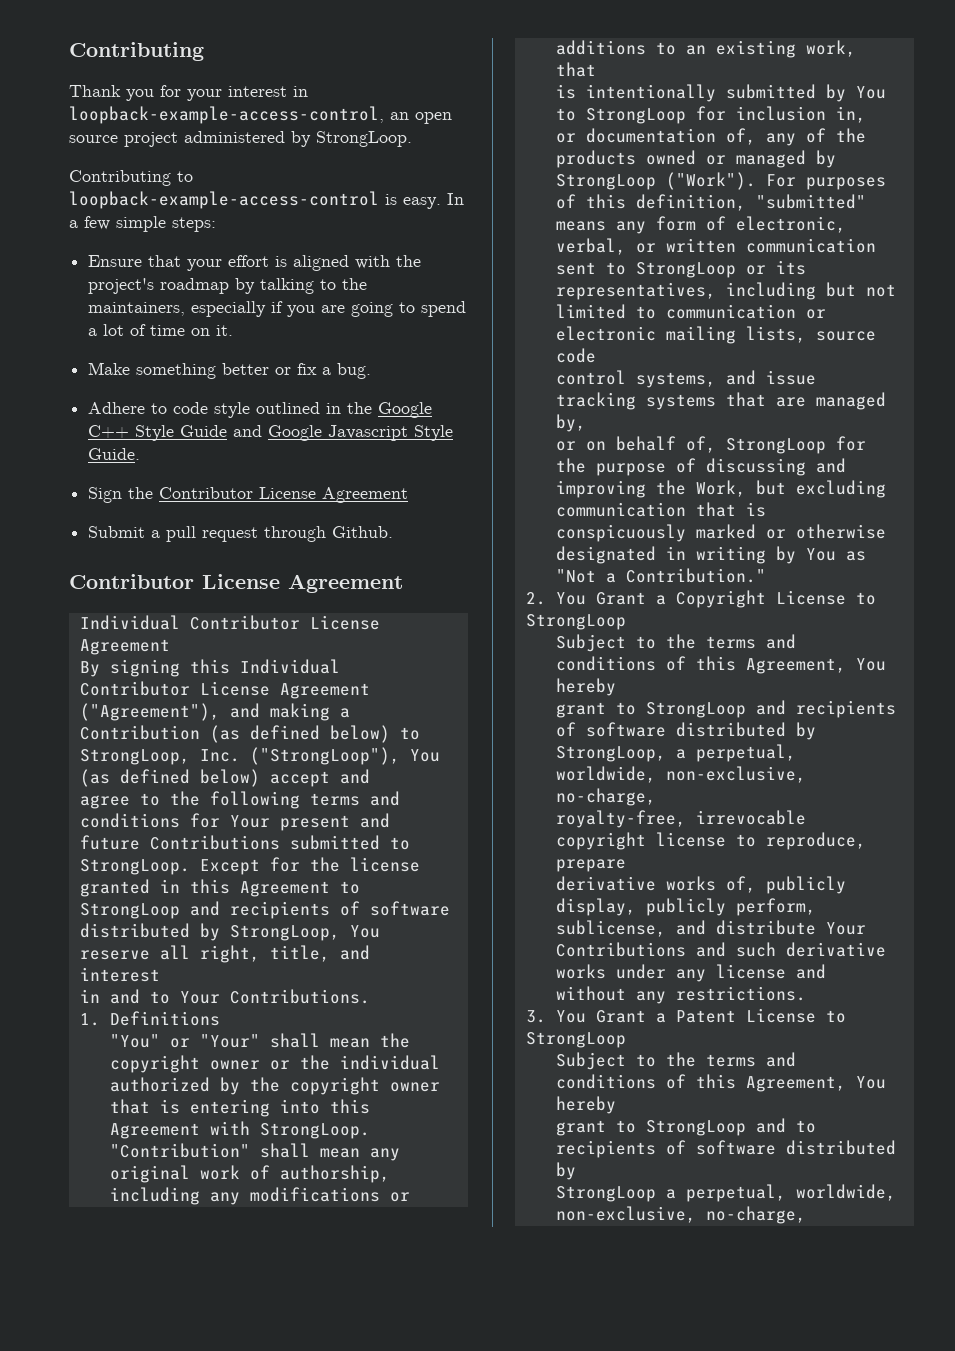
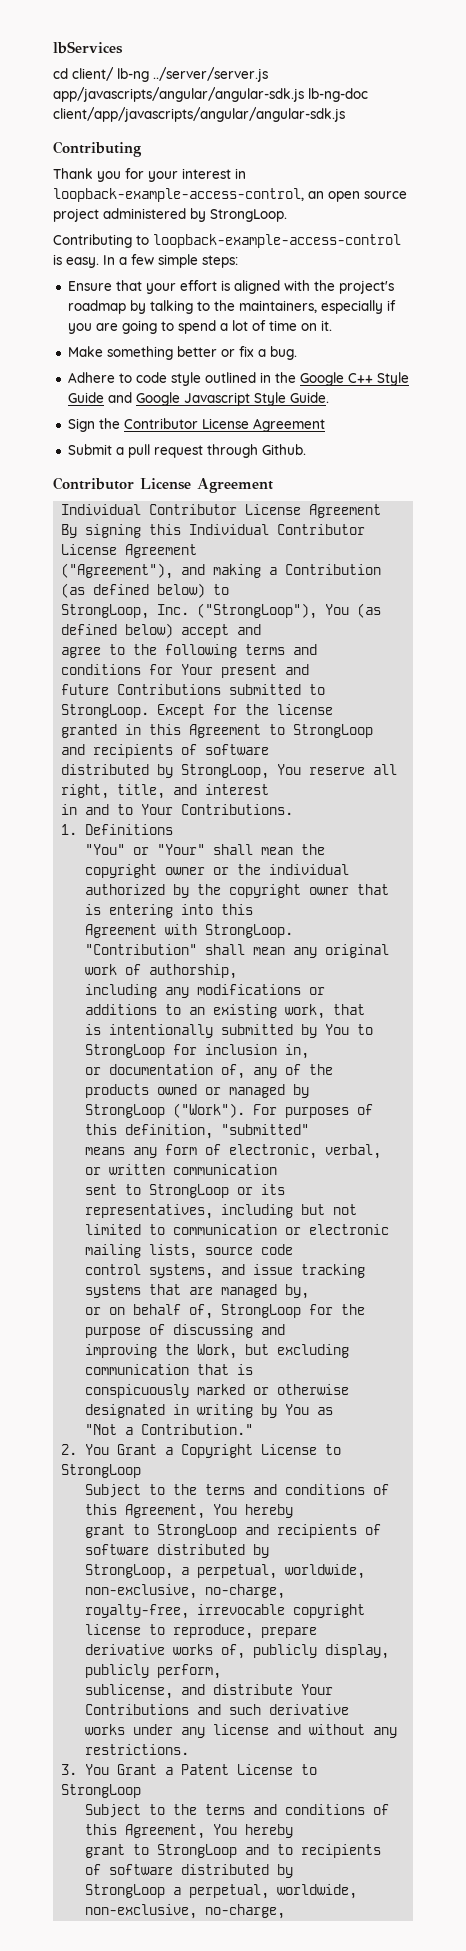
(69, 51) none -> [53,41,123,54] [53,67,268,82] [53,87,368,102] [53,107,345,122] lbServices // cd client/ lb-ng ../server/server.js app/javascripts/angular/angular-sdk.js lb-ng-doc client/app/javascripts/angular/angular-sdk.js //

